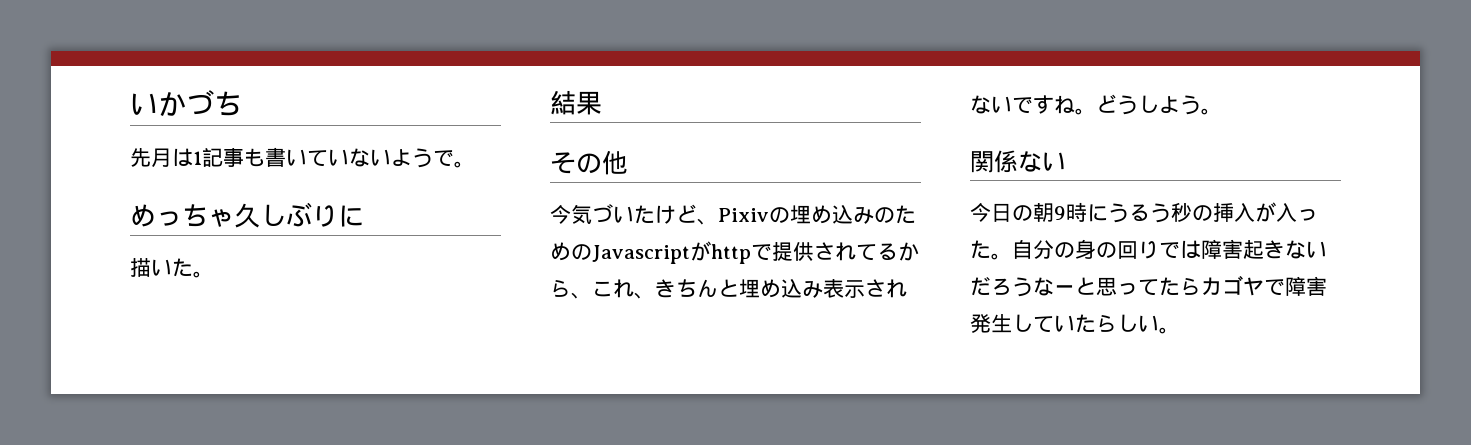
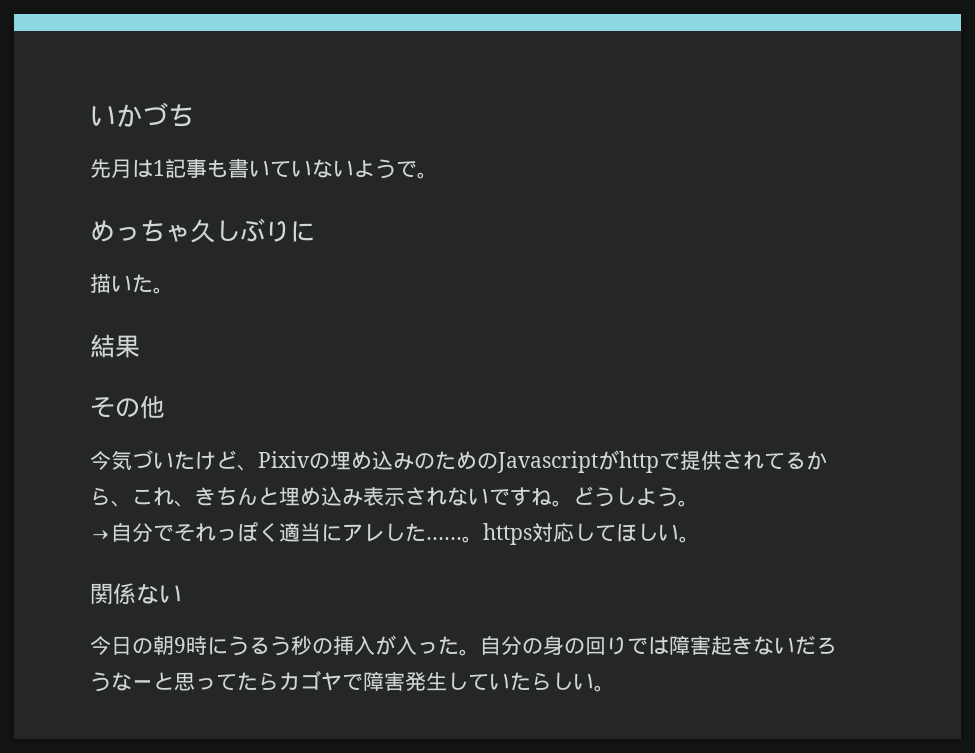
(1222, 111) none -> [90,522,700,545] // →自分でそれっぽく適当にアレした……。https対応してほしい。

